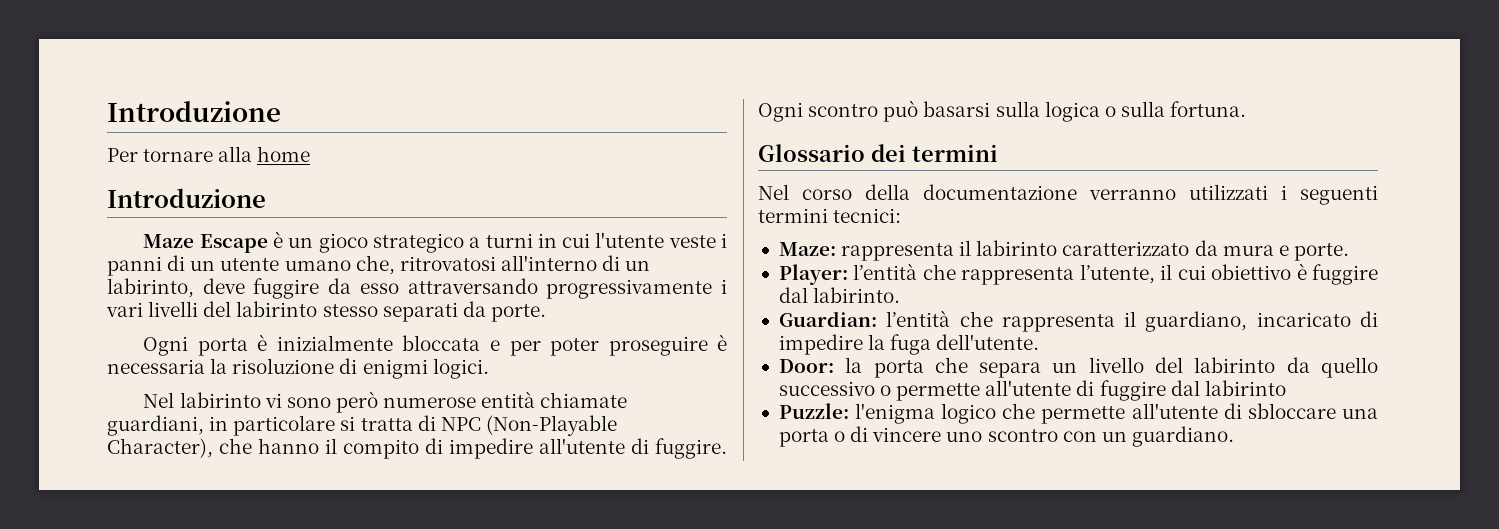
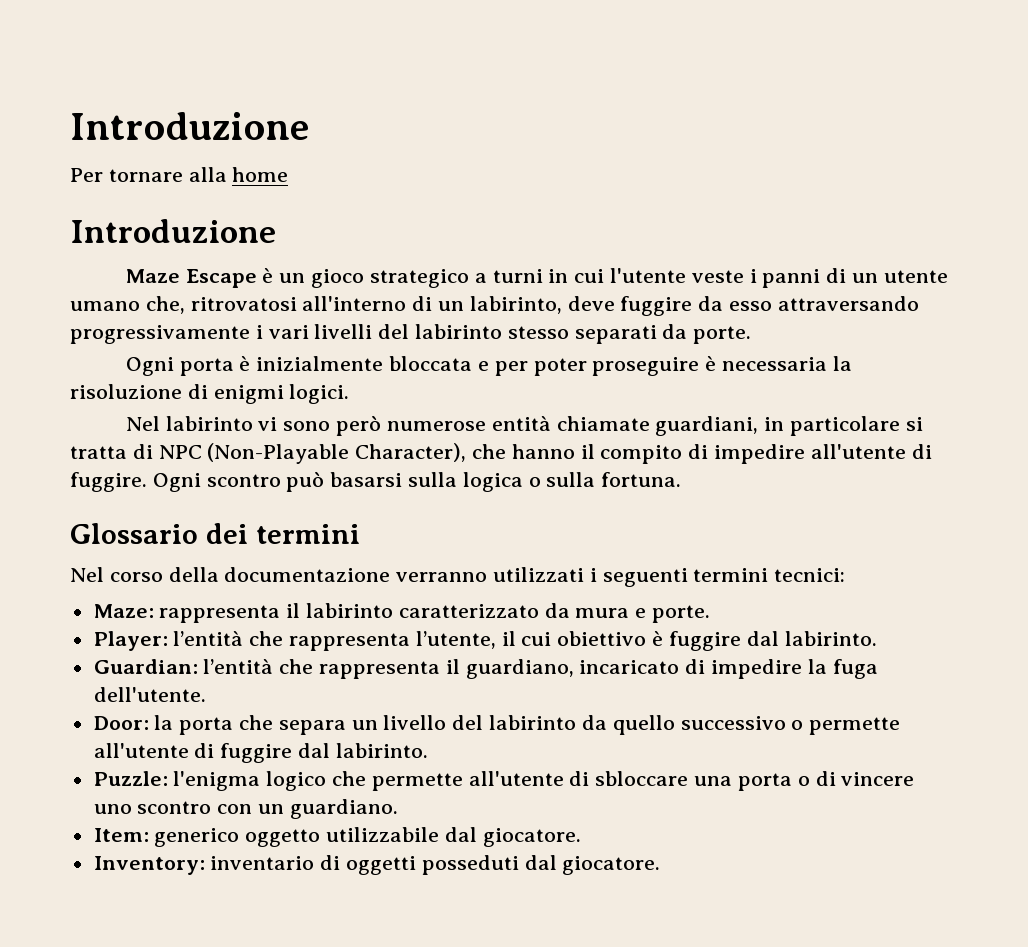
[1204,380,1286,396] labirinto -> [335,743,428,758] labirinto.
(1234, 436) none -> [93,827,581,847] [93,855,661,875] // Item: generico oggetto utilizzabile dal giocatore. // Inventory: inventario di oggetti posseduti dal giocatore.

